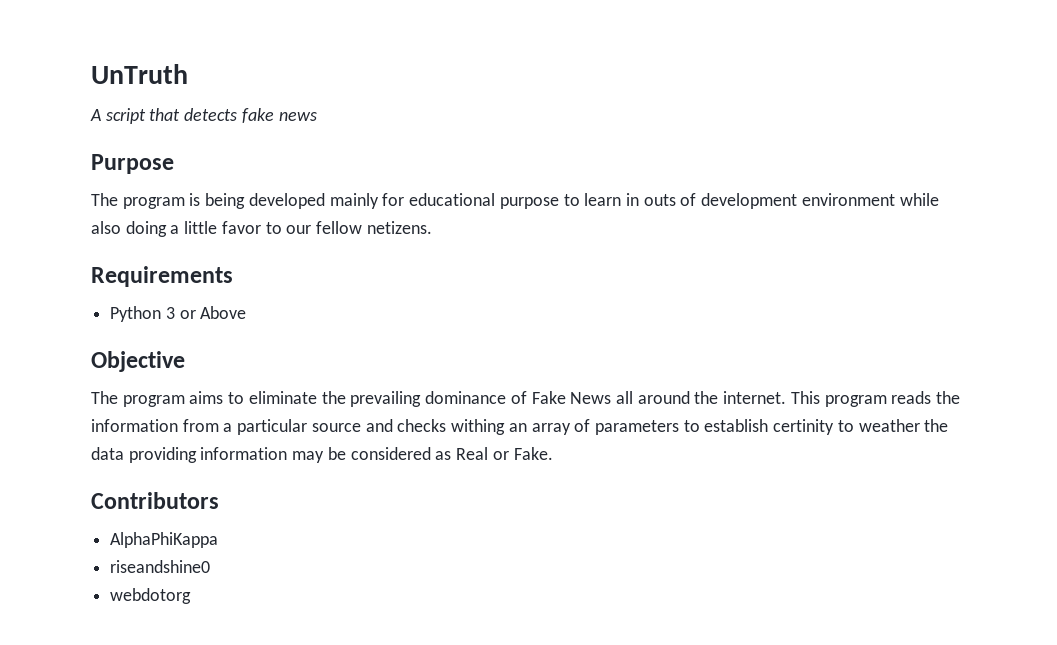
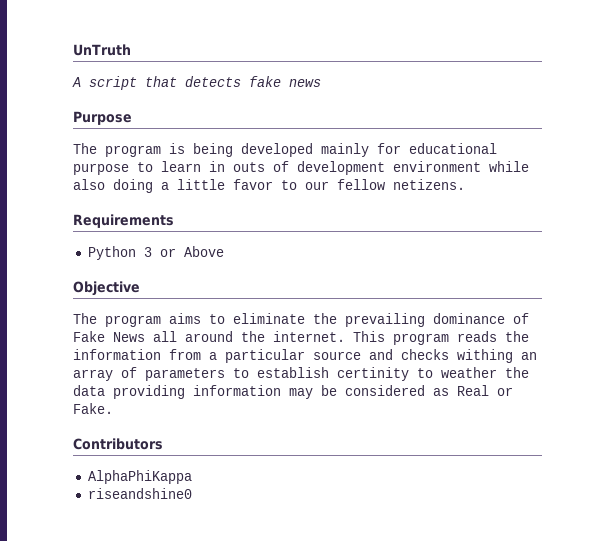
[110,588,192,604] // webdotorg -> (192, 493) none

